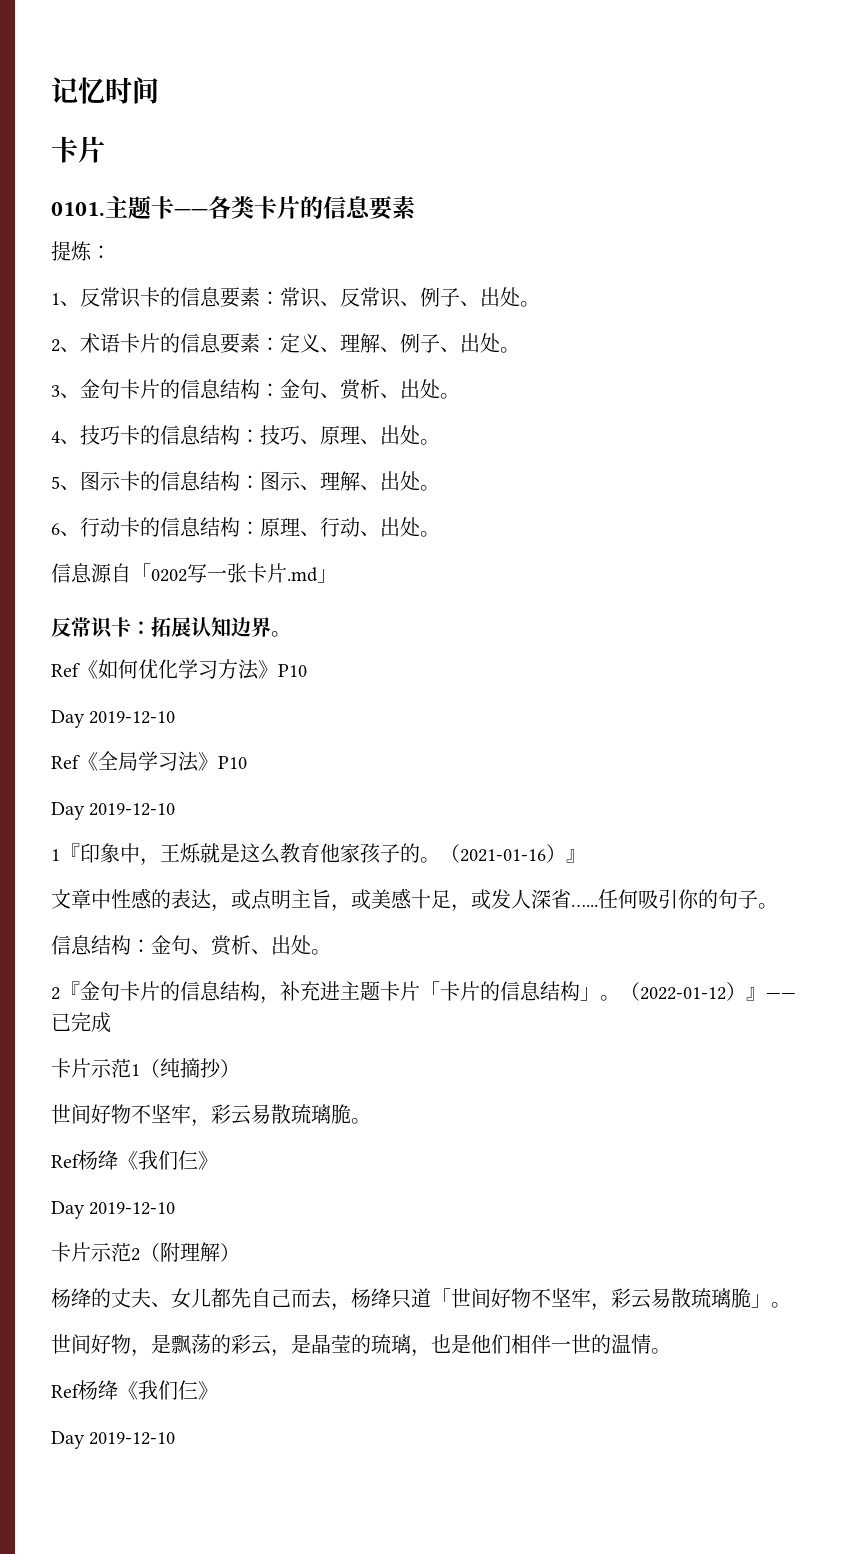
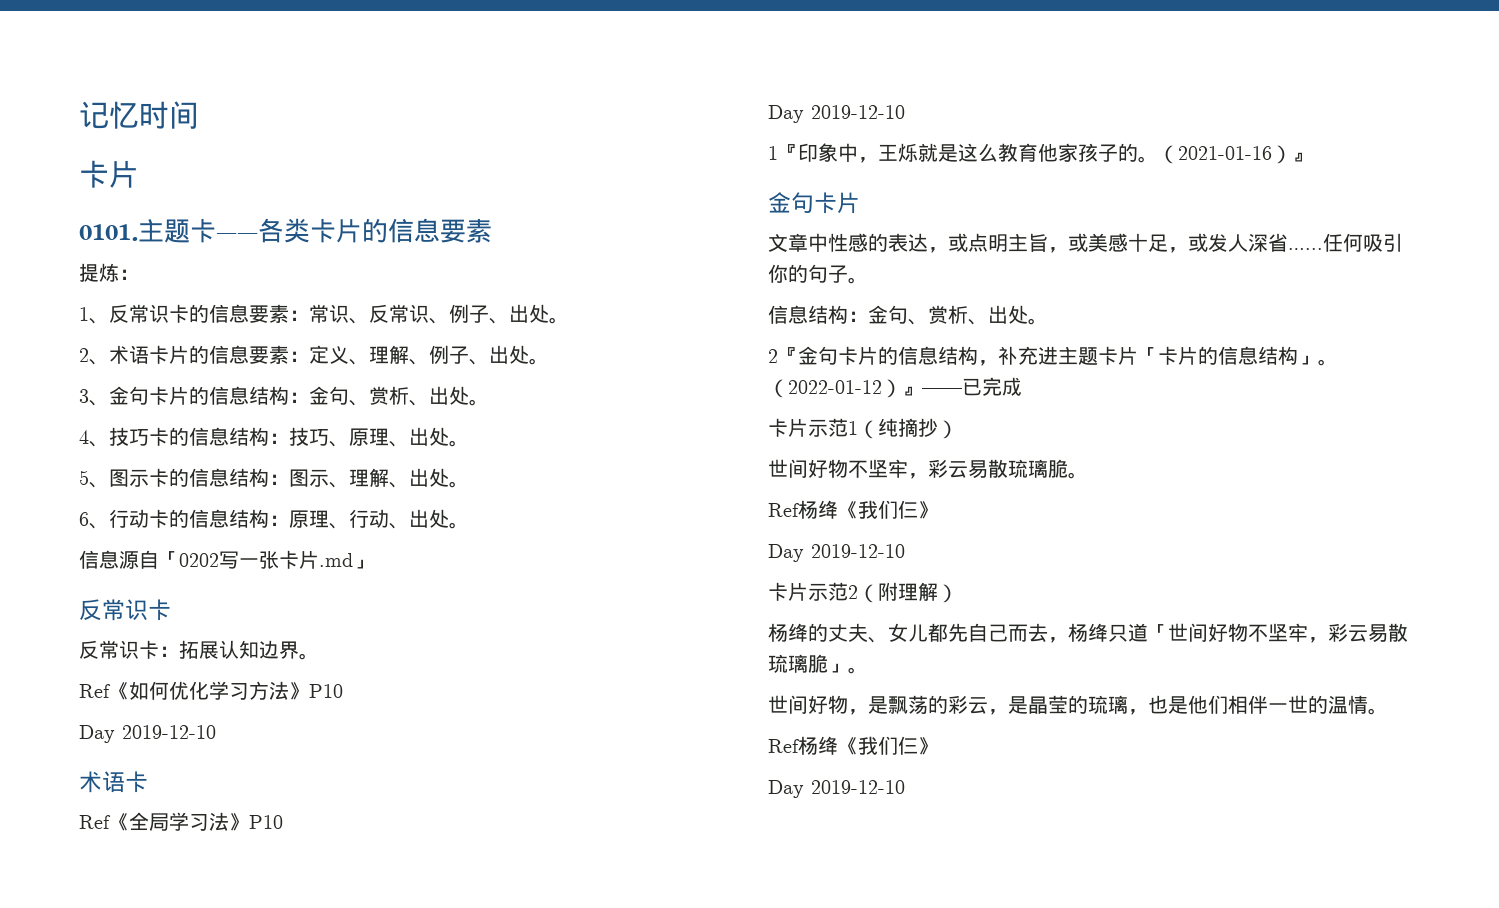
(131, 627) none -> [79,640,159,659] // 反常识卡
(176, 717) none -> [79,771,148,793] // 术语卡
(586, 856) none -> [768,192,860,214] // 金句卡片

